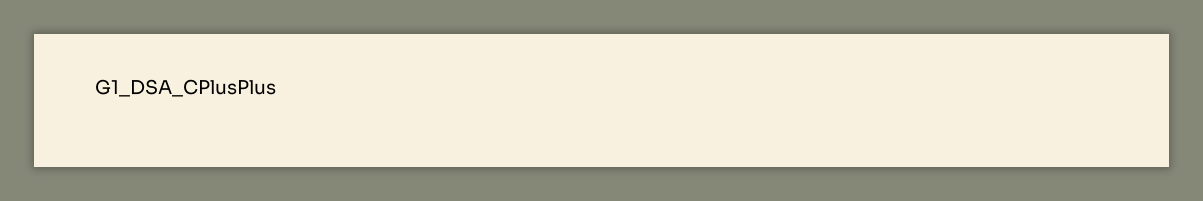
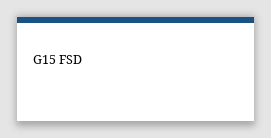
[95,79,276,97] G1_DSA_CPlusPlus -> [33,55,83,64] G15 FSD

